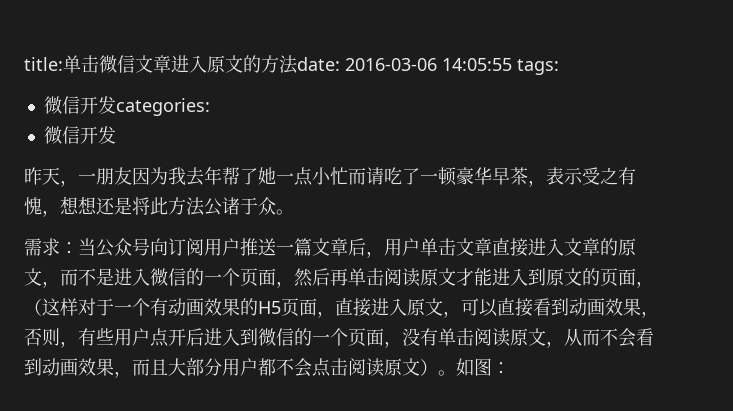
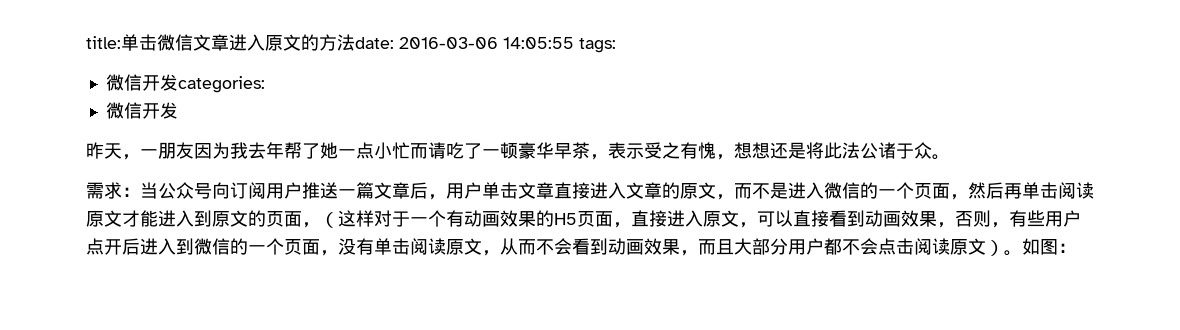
[168,197,186,215] 方 -> (842, 150) none

